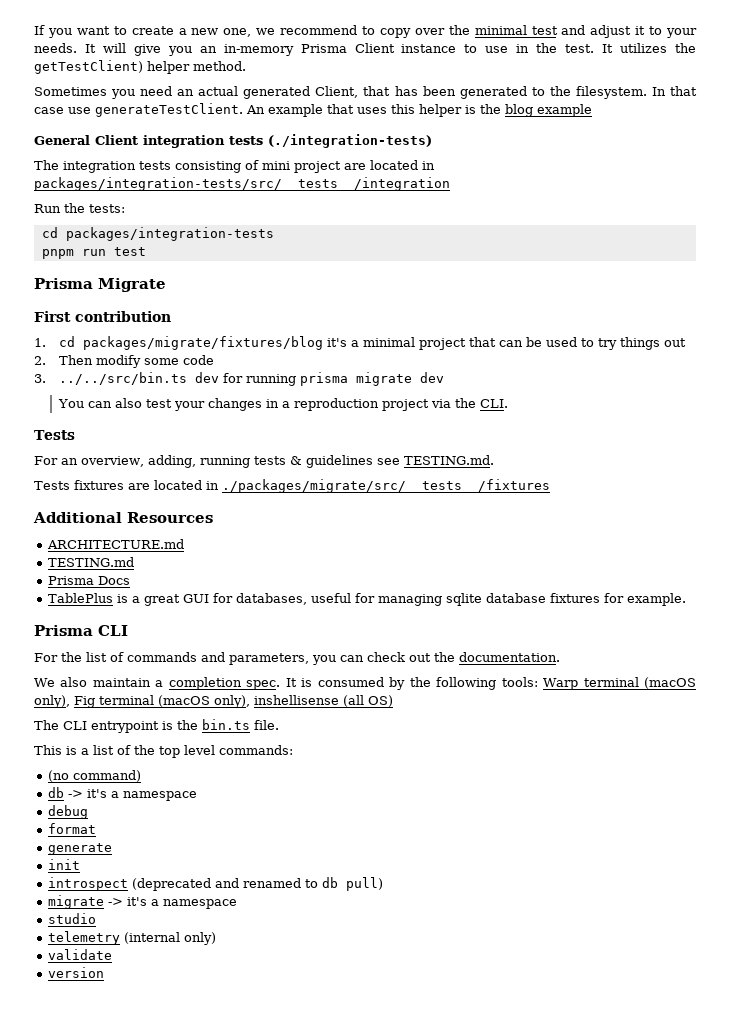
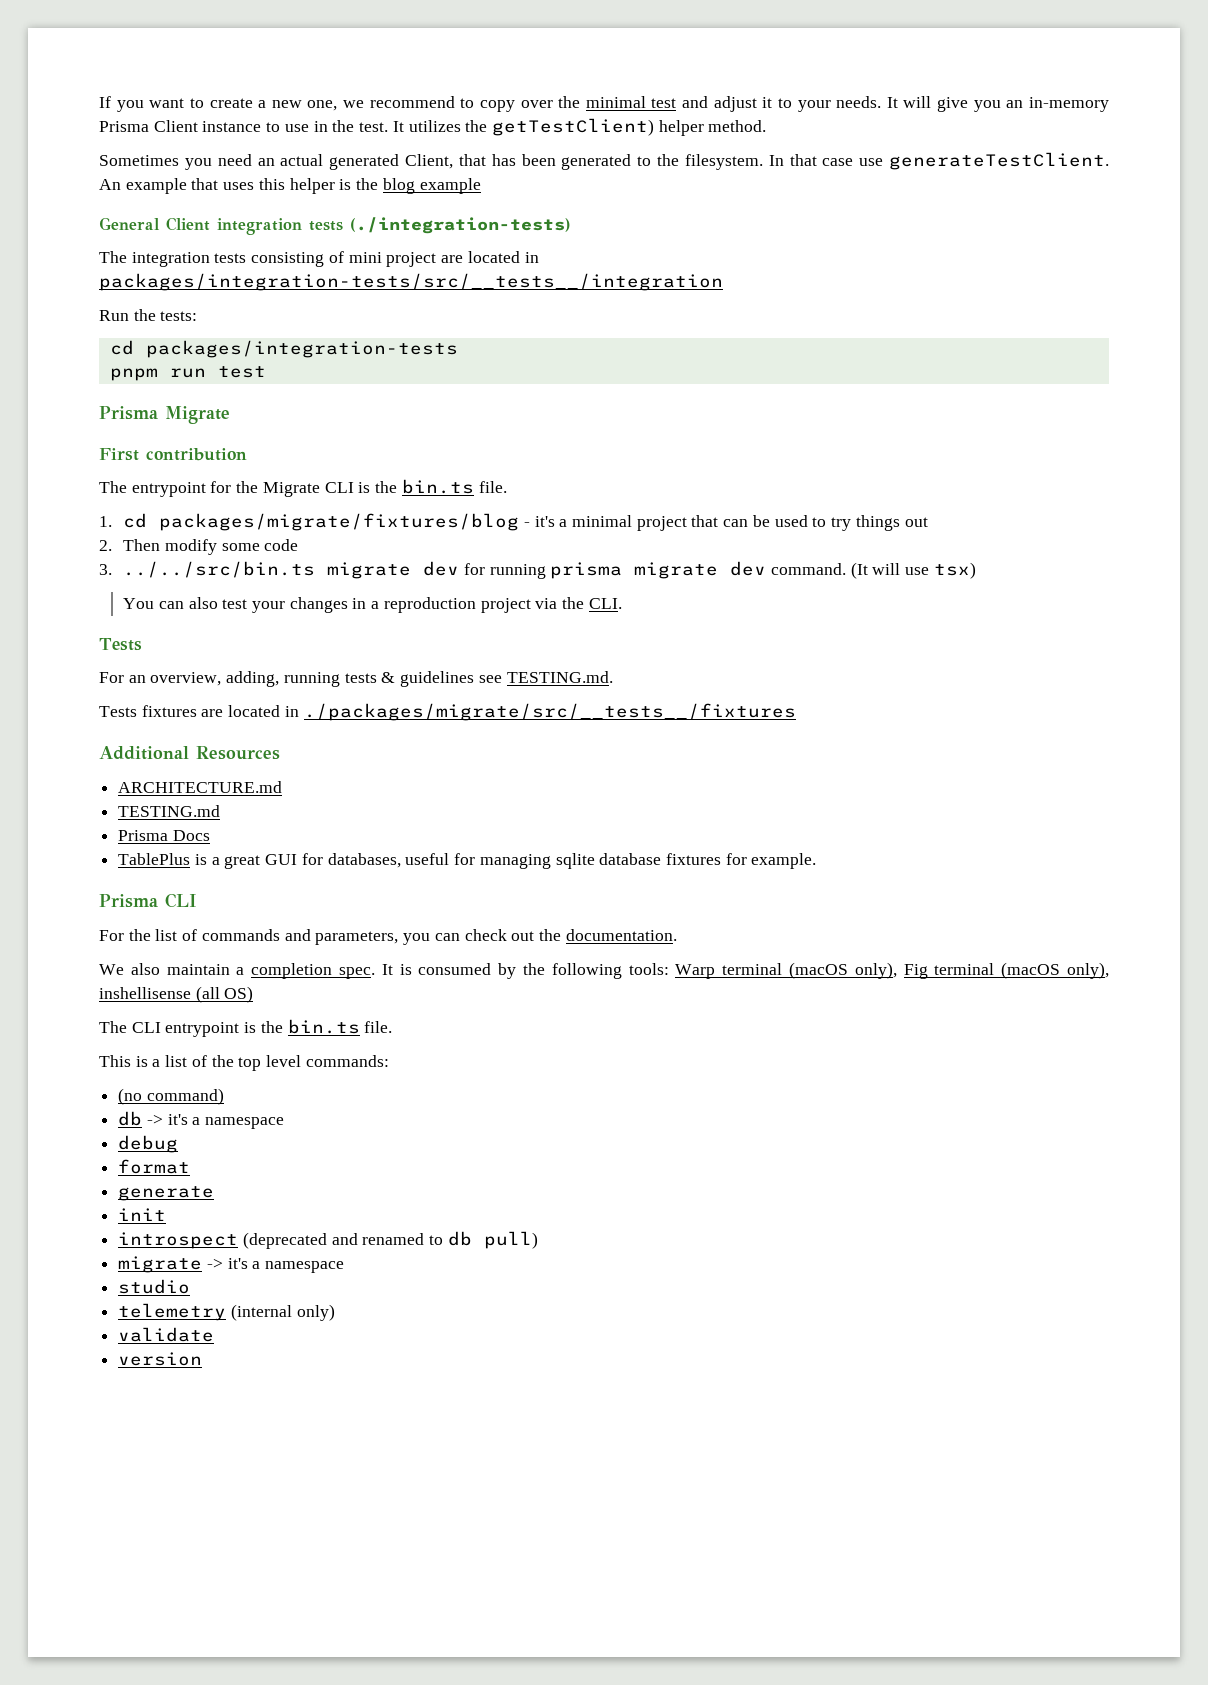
(171, 316) none -> [99,479,507,497] // The entrypoint for the Migrate CLI is the bin.ts file.
(324, 343) none -> [523,522,530,527] -
(188, 378) none -> [327,562,412,579] migrate
(445, 377) none -> [770,562,976,579] command. (It will use tsx)

